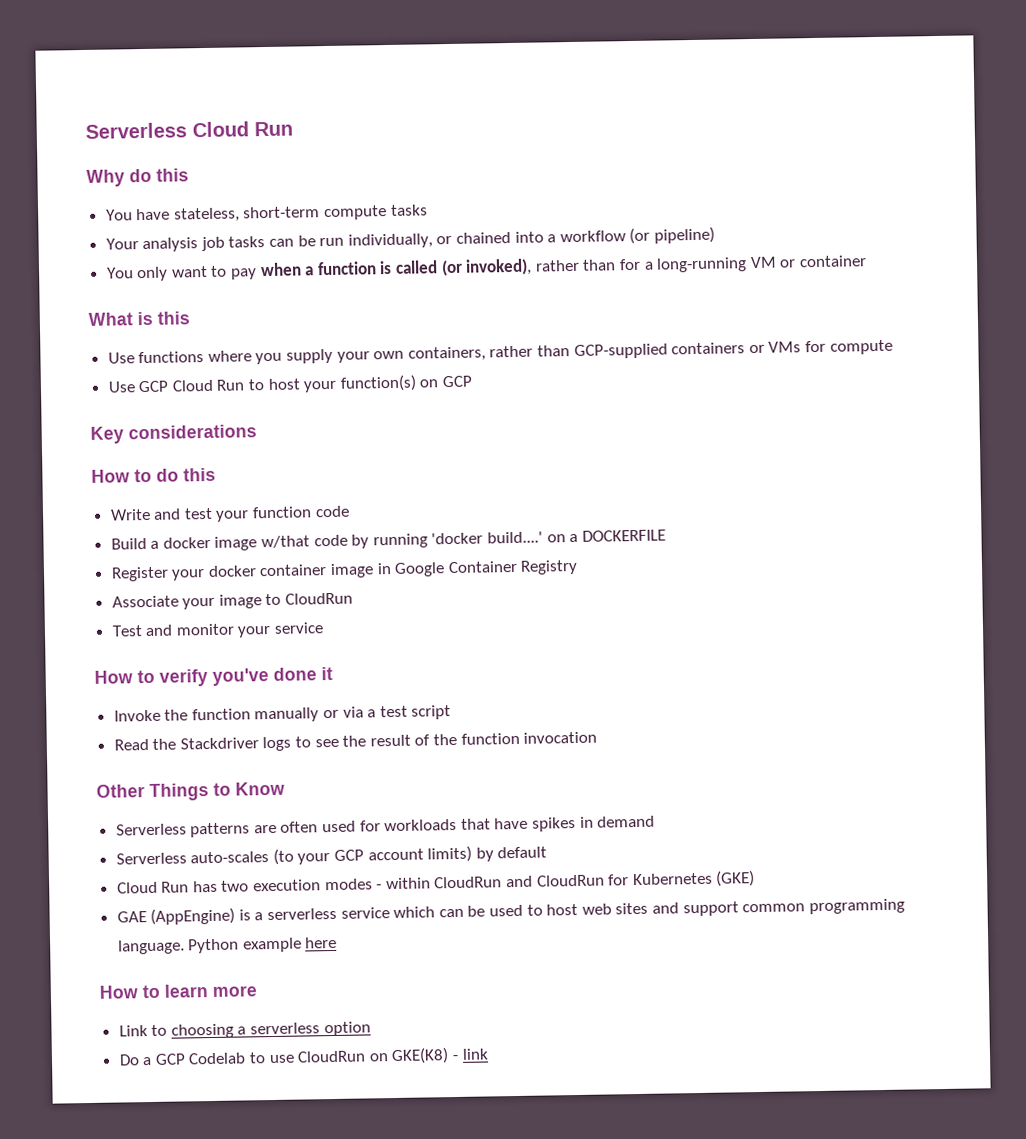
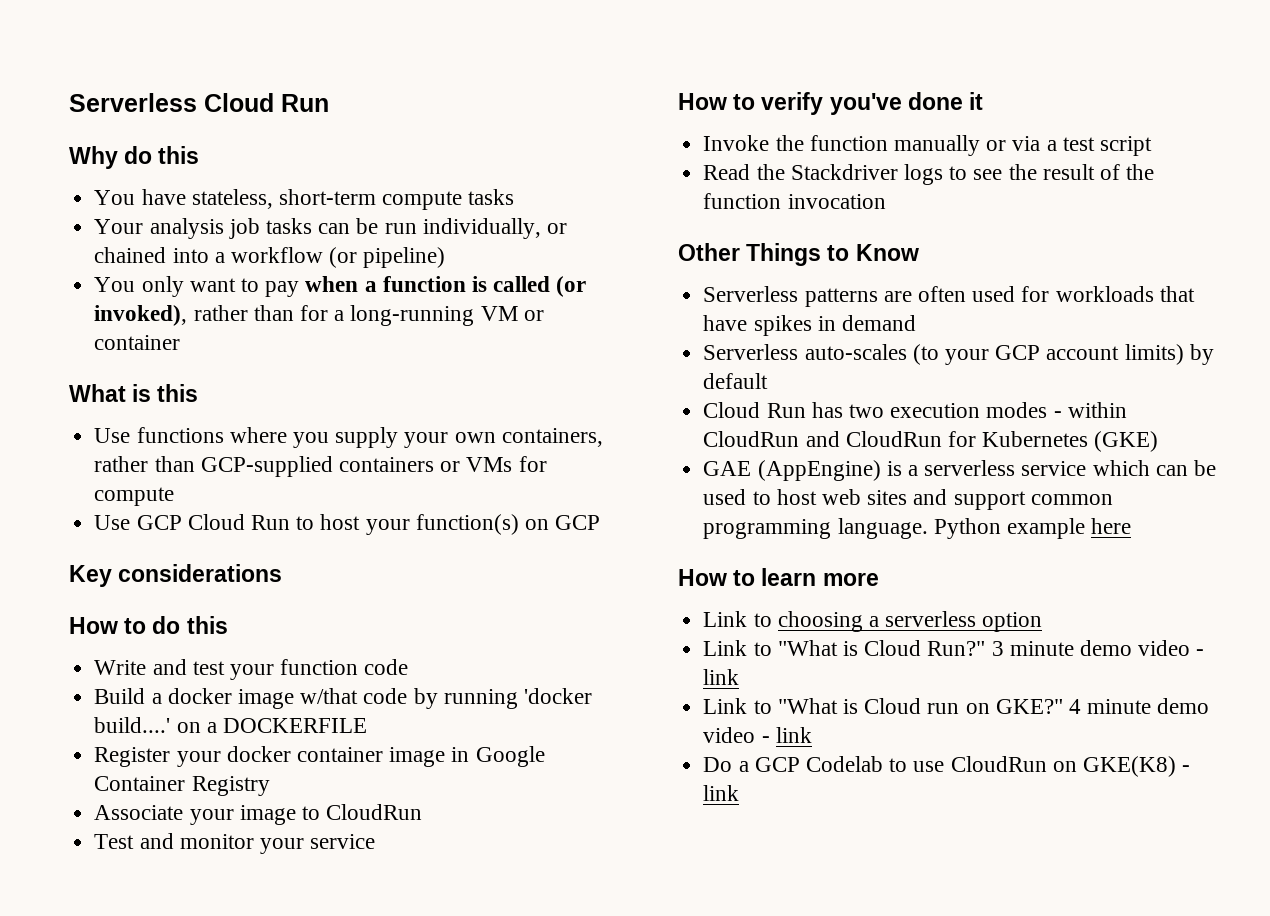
(371, 1029) none -> [703,640,1205,656] [703,669,740,685] [703,698,1210,714] [703,727,812,743] // Link to "What is Cloud Run?" 3 minute demo video - link // Link to "What is Cloud run on GKE?" 4 minute demo video - link

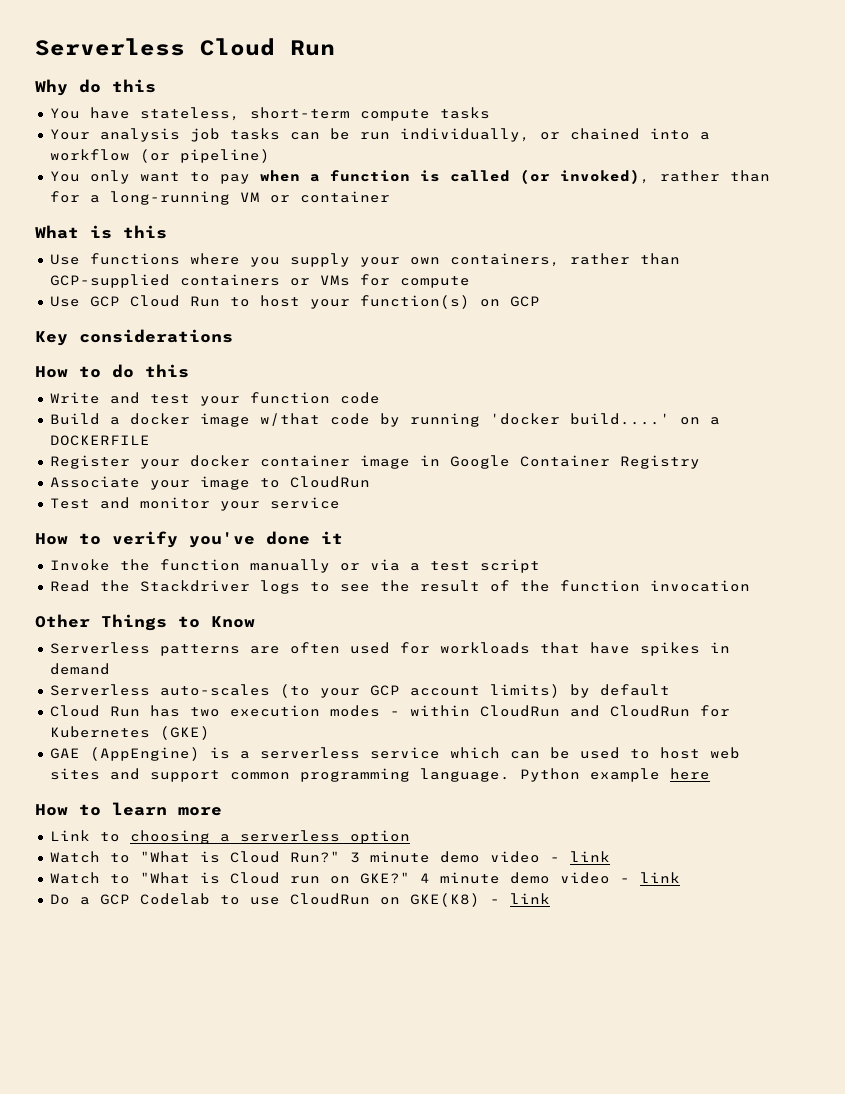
[703,640,748,656] Link -> [49,851,100,863] Watch
[703,698,748,714] Link -> [49,872,100,884] Watch

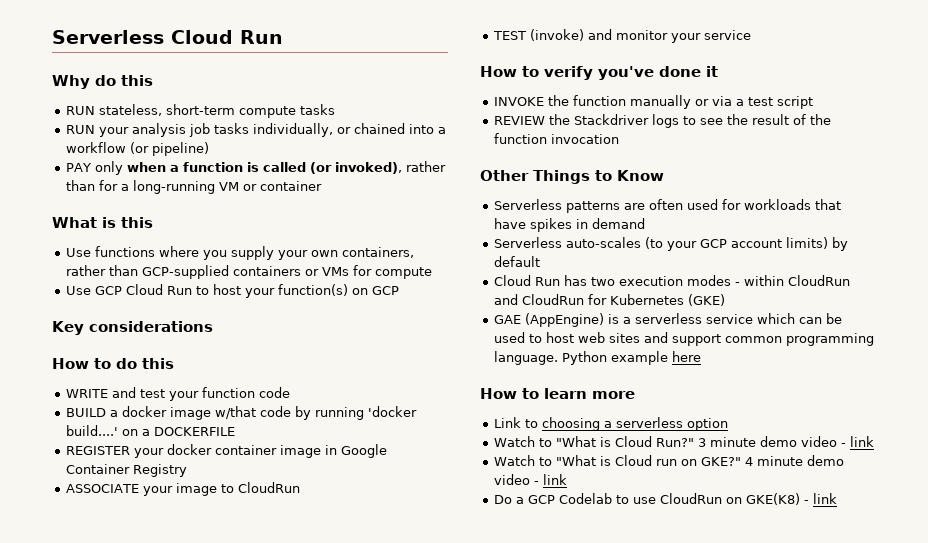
[49,107,130,119] You have -> [66,106,96,115] RUN
[49,129,90,140] Your -> [66,125,130,137] RUN your
[289,128,390,140] can be run -> (250, 128) none
[49,170,250,184] You only want to pay -> [66,161,124,175] PAY only
[49,392,100,404] Write -> [66,389,109,398] WRITE
[49,413,100,425] Build -> [66,408,107,417] BUILD
[49,455,130,469] Register -> [66,446,131,455] REGISTER
[49,476,140,488] Associate -> [66,484,140,493] ASSOCIATE
[49,498,90,509] Test -> [493,29,585,41] TEST (invoke)
[49,559,110,571] Invoke -> [494,97,545,106] INVOKE
[49,580,90,592] Read -> [494,116,546,125] REVIEW

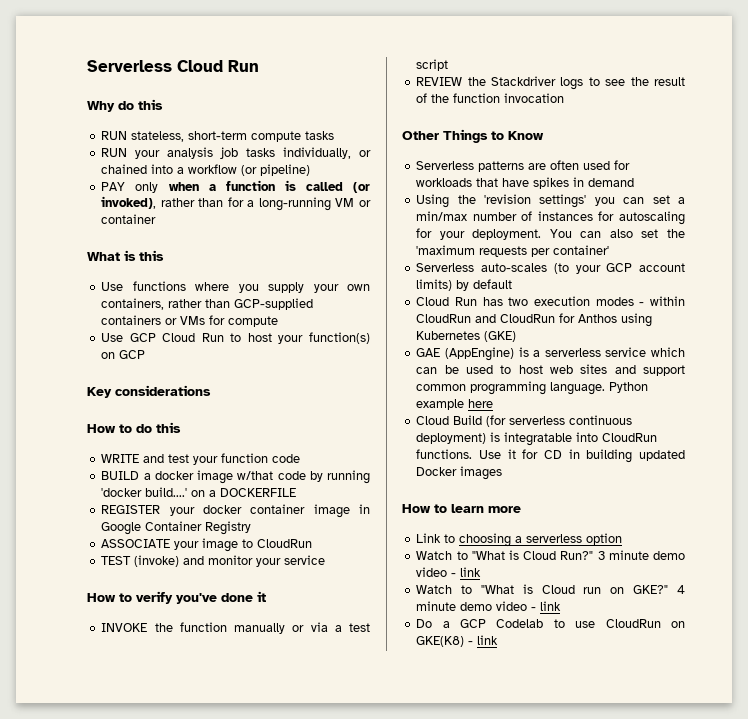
(646, 223) none -> [416,194,685,208] [416,211,685,225] [416,228,685,240] [416,245,610,257] // Using the 'revision settings' you can set a min/max number of instances for autoscaling for your deployment. You can also set the 'maximum requests per container'
(608, 299) none -> [578,313,653,327] Anthos using
(702, 356) none -> [416,415,633,427] [416,432,658,446] [416,449,685,463] [416,466,503,480] // Cloud Build (for serverless continuous deployment) is integratable into CloudRun functions. Use it for CD in building updated Docker images

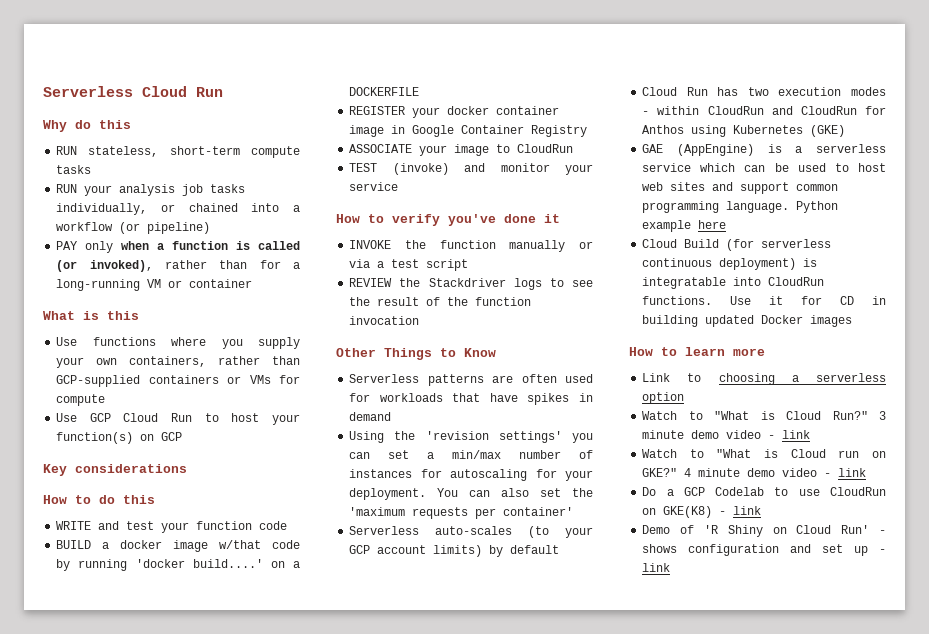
(499, 640) none -> [642,525,886,537] [642,544,886,556] [642,563,671,572] // Demo of 'R Shiny on Cloud Run' - shows configuration and set up - link

